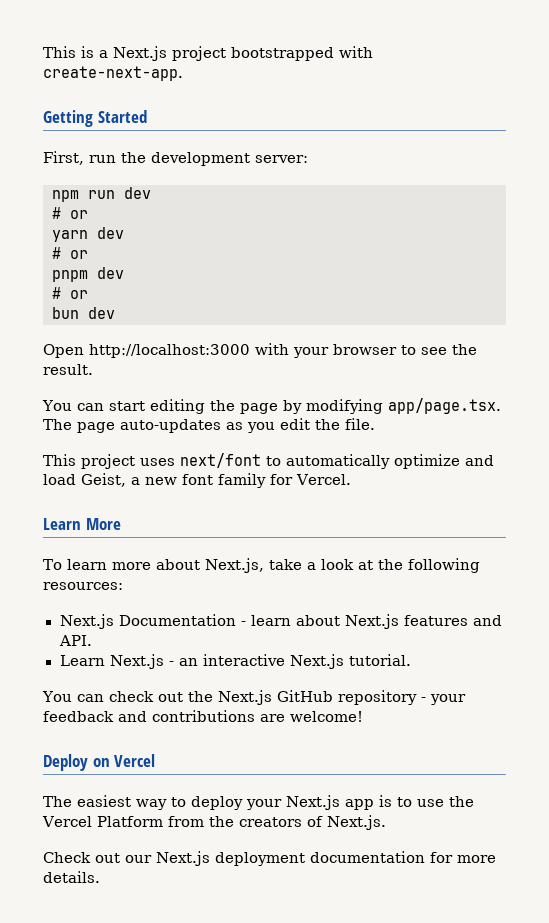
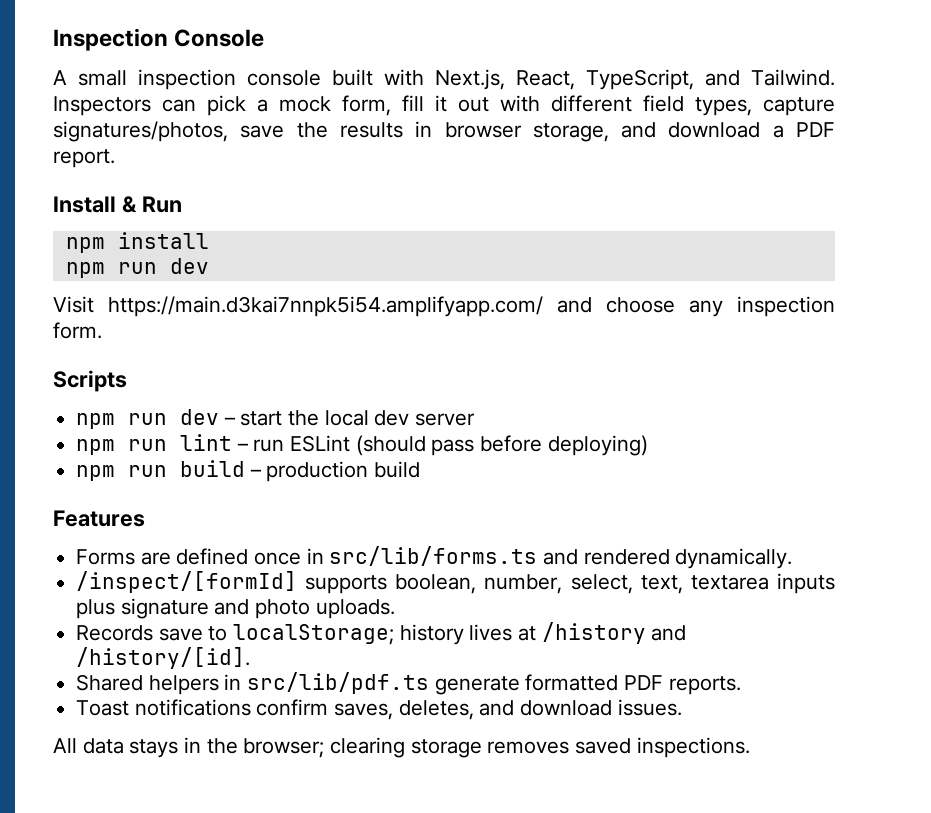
[43,46,373,61] [43,66,183,81] [43,110,147,127] [43,151,308,166] [52,187,151,202] [52,207,88,219] [52,227,124,242] [52,247,88,259] [52,267,124,282] [52,287,88,299] [52,307,115,319] [43,343,477,358] [43,364,93,375] [42,398,501,414] [43,418,375,433] [43,453,494,469] [43,473,351,488] [43,518,121,530] [43,558,480,573] [43,582,123,590] [59,614,502,629] [58,635,92,646] [59,654,411,669] [42,690,466,705] [43,710,363,722] [43,754,156,771] [43,795,474,810] [42,815,386,830] [43,851,496,866] [43,871,100,883] This is a Next.js project bootstrapped with create-next-app. // Getting Started // First, run the development server: // npm run dev // # or // yarn dev // # or // pnpm dev // # or // bun dev // Open http://localhost:3000 with your browser to see the result. // You can start editing the page by modifying app/page.tsx. The page auto-updates as you edit the file. // This project uses next/font to automatically optimize and load Geist, a new font family for Vercel. // Learn More // To learn more about Next.js, take a look at the following resources: // Next.js Documentation - learn about Next.js features and API. // Learn Next.js - an interactive Next.js tutorial. // You can check out the Next.js GitHub repository - your feedback and contributions are welcome! // Deploy on Vercel // The easiest way to deploy your Next.js app is to use the Vercel Platform from the creators of Next.js. // Check out our Next.js deployment documentation for more details. -> [53,28,265,51] [53,69,835,90] [53,95,835,116] [53,121,835,142] [53,149,115,168] [53,196,182,213] [65,232,209,253] [65,258,209,278] [53,296,835,317] [53,322,102,339] [53,370,127,392] [76,409,476,429] [76,434,648,456] [76,460,421,482] [53,510,145,527] [76,546,793,569] [76,571,835,594] [76,598,395,619] [76,622,687,645] [76,647,251,669] [76,672,741,695] [76,699,682,720] [53,737,750,758] Inspection Console // A small inspection console built with Next.js, React, TypeScript, and Tailwind. Inspectors can pick a mock form, fill it out with different field types, capture signatures/photos, save the results in browser storage, and download a PDF report. // Install & Run // npm install // npm run dev // Visit https://main.d3kai7nnpk5i54.amplifyapp.com/ and choose any inspection form. // Scripts // npm run dev – start the local dev server // npm run lint – run ESLint (should pass before deploying) // npm run build – production build // Features // Forms are defined once in src/lib/forms.ts and rendered dynamically. // /inspect/[formId] supports boolean, number, select, text, textarea inputs plus signature and photo uploads. // Records save to localStorage; history lives at /history and /history/[id]. // Shared helpers in src/lib/pdf.ts generate formatted PDF reports. // Toast notifications confirm saves, deletes, and download issues. // All data stays in the browser; clearing storage removes saved inspections.

